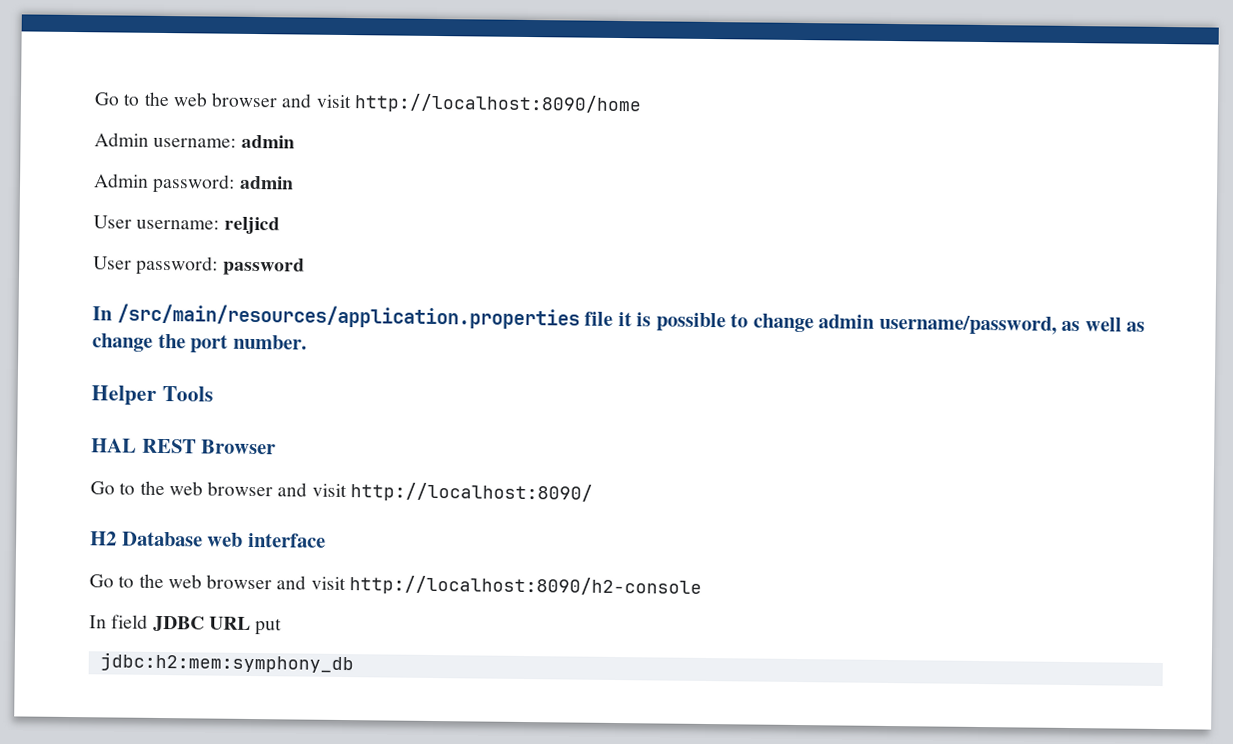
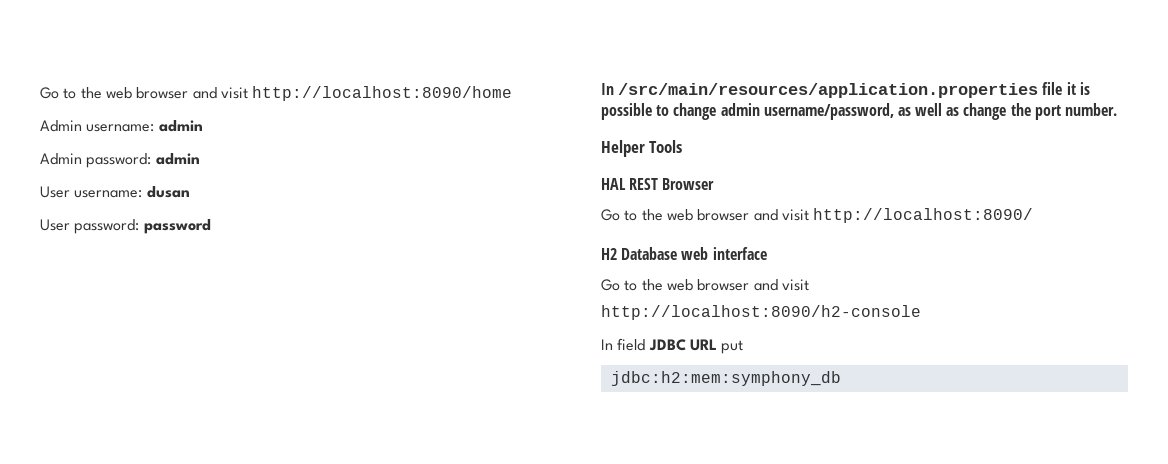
[223,216,280,235] reljicd -> [146,186,190,198] dusan

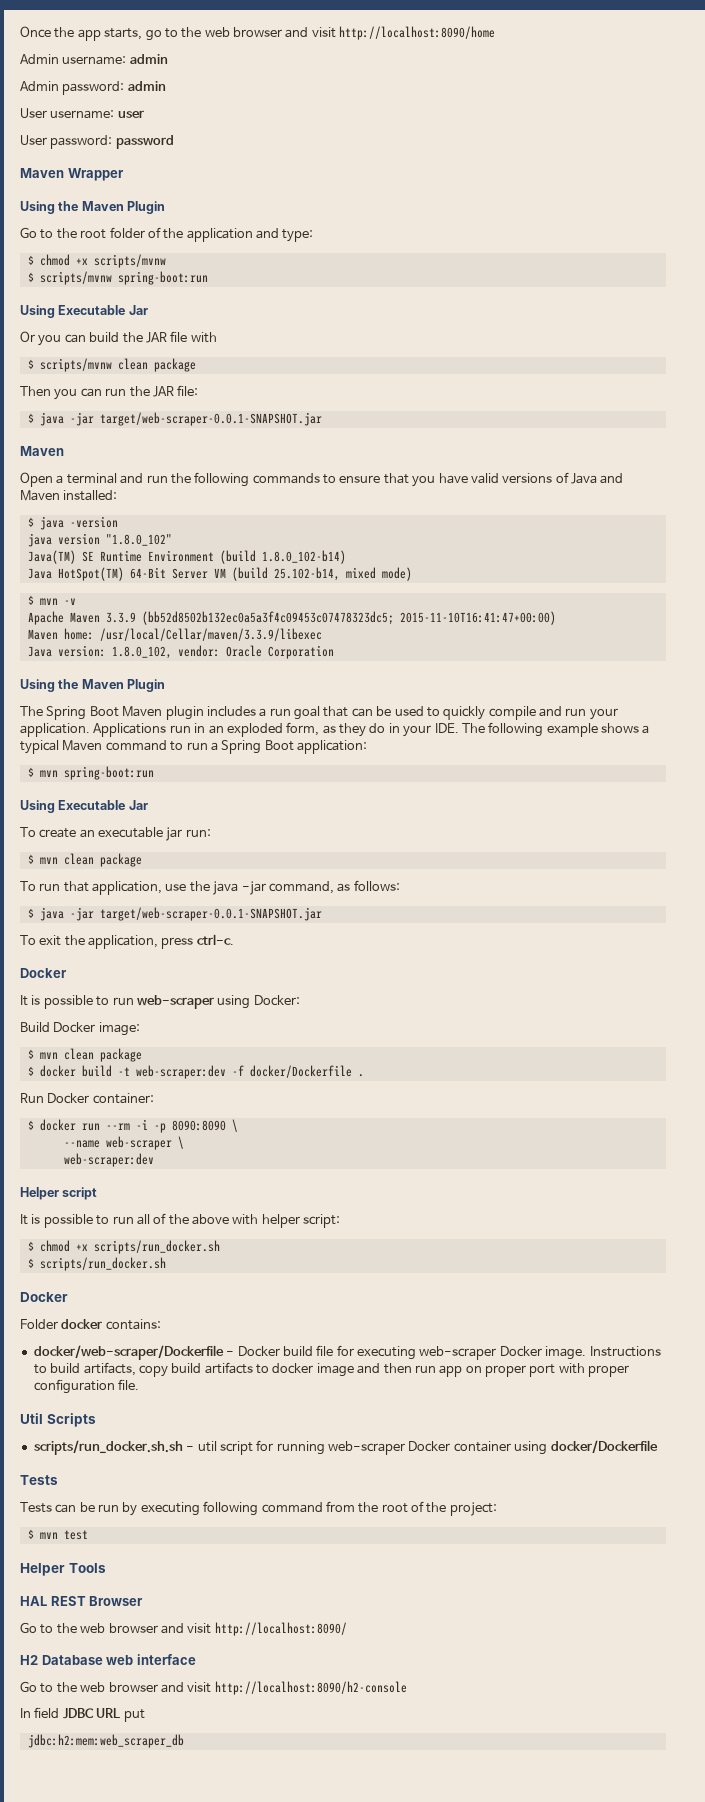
[40,87,59,99] Go -> [20,26,162,41] Once the app starts, go
[146,186,190,198] dusan -> [117,110,144,118] user
[601,82,1090,98] [601,103,1118,120] In /src/main/resources/application.properties file it is possible to change admin username/password, as well as change the port number. -> [20,168,124,181] [20,201,166,214] [20,227,314,242] [27,254,166,268] [27,271,208,285] [20,305,148,318] [20,331,217,346] [27,358,196,372] [20,385,199,400] [27,412,322,426] [20,446,64,456] [20,472,624,487] [20,490,118,501] [27,516,118,530] [27,533,172,547] [27,550,346,564] [27,567,412,581] [27,595,76,605] [27,611,556,625] [27,628,322,641] [27,645,334,659] [20,679,166,692] [20,706,618,720] [20,722,650,737] [20,740,367,754] [27,766,154,780] [20,800,148,813] [20,827,211,841] [27,853,142,867] [20,880,400,895] [27,907,322,921] [20,934,234,949] [20,968,67,978] [20,995,300,1009] [20,1022,140,1036] [27,1048,142,1062] [27,1065,364,1079] [20,1093,154,1104] [27,1119,238,1133] [63,1136,184,1150] [63,1153,154,1167] [20,1187,98,1200] [20,1213,341,1228] [27,1240,220,1254] [27,1257,166,1271] [20,1292,68,1302] [20,1319,161,1330] [33,1345,661,1360] [33,1362,630,1377] [33,1379,140,1394] [20,1413,96,1427] [33,1440,658,1455] [20,1475,58,1485] [20,1501,497,1516] [27,1529,88,1540] Maven Wrapper // Using the Maven Plugin // Go to the root folder of the application and type: // $ chmod +x scripts/mvnw // $ scripts/mvnw spring-boot:run // Using Executable Jar // Or you can build the JAR file with // $ scripts/mvnw clean package // Then you can run the JAR file: // $ java -jar target/web-scraper-0.0.1-SNAPSHOT.jar // Maven // Open a terminal and run the following commands to ensure that you have valid versions of Java and Maven installed: // $ java -version // java version "1.8.0_102" // Java(TM) SE Runtime Environment (build 1.8.0_102-b14) // Java HotSpot(TM) 64-Bit Server VM (build 25.102-b14, mixed mode) // $ mvn -v // Apache Maven 3.3.9 (bb52d8502b132ec0a5a3f4c09453c07478323dc5; 2015-11-10T16:41:47+00:00) // Maven home: /usr/local/Cellar/maven/3.3.9/libexec // Java version: 1.8.0_102, vendor: Oracle Corporation // Using the Maven Plugin // The Spring Boot Maven plugin includes a run goal that can be used to quickly compile and run your application. Applications run in an exploded form, as they do in your IDE. The following example shows a typical Maven command to run a Spring Boot application: // $ mvn spring-boot:run // Using Executable Jar // To create an executable jar run: // $ mvn clean package // To run that application, use the java -jar command, as follows: // $ java -jar target/web-scraper-0.0.1-SNAPSHOT.jar // To exit the application, press ctrl-c. // Docker // It is possible to run web-scraper using Docker: // Build Docker image: // $ mvn clean package // $ docker build -t web-scraper:dev -f docker/Dockerfile . // Run Docker container: // $ docker run --rm -i -p 8090:8090 \ // --name web-scraper \ // web-scraper:dev // Helper script // It is possible to run all of the above with helper script: // $ chmod +x scripts/run_docker.sh // $ scripts/run_docker.sh // Docker // Folder docker contains: // docker/web-scraper/Dockerfile - Docker build file for executing web-scraper Docker image. Instructions to build artifacts, copy build artifacts to docker image and then run app on proper port with proper configuration file. // Util Scripts // scripts/run_docker.sh.sh - util script for running web-scraper Docker container using docker/Dockerfile // Tests // Tests can be run by executing following command from the root of the project: // $ mvn test
[610,371,841,386] jdbc:h2:mem:symphony_db -> [27,1734,184,1748] jdbc:h2:mem:web_scraper_db

